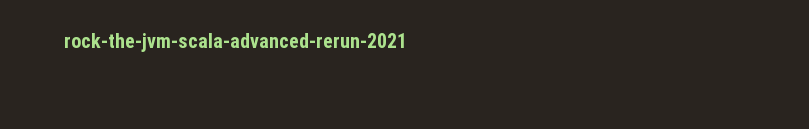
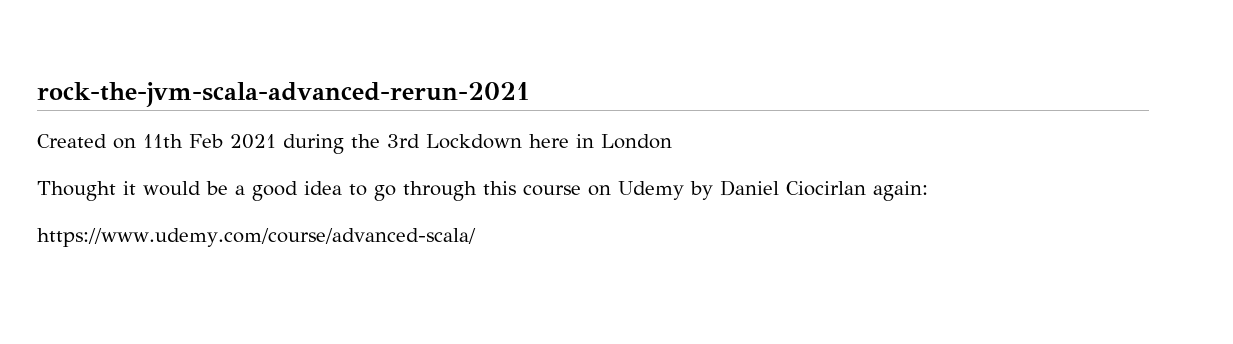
(407, 42) none -> [37,134,672,154] [37,180,928,201] [37,228,476,247] // Created on 11th Feb 2021 during the 3rd Lockdown here in London // Thought it would be a good idea to go through this course on Udemy by Daniel Ciocirlan again: // https://www.udemy.com/course/advanced-scala/

